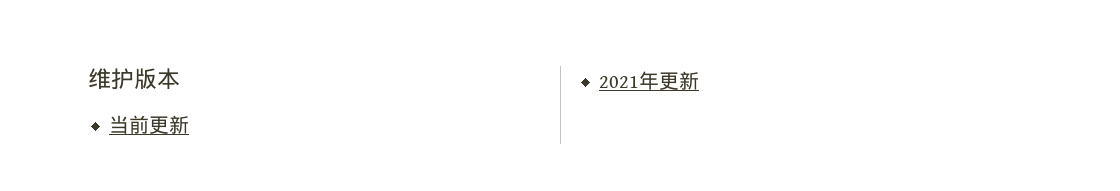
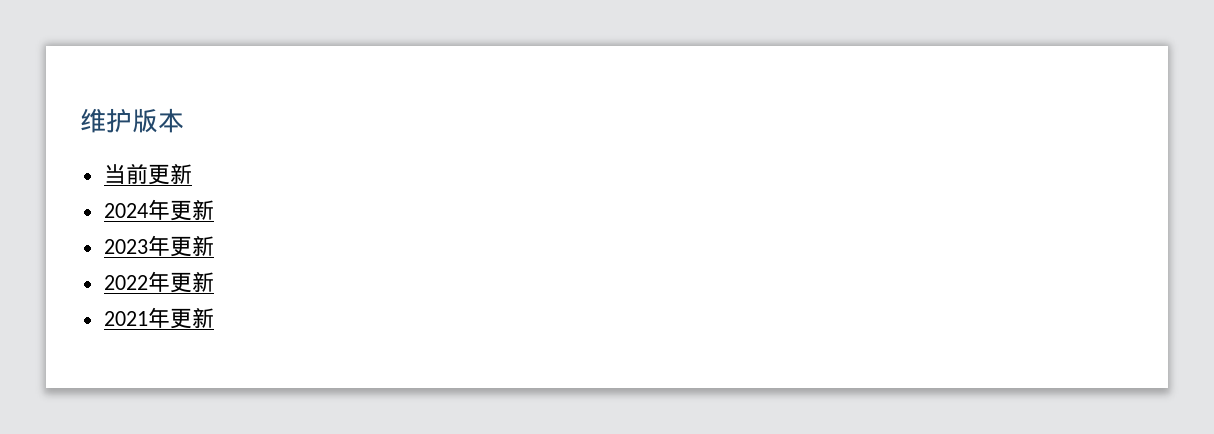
(190, 124) none -> [103,199,214,221] [103,235,214,257] [103,271,214,293] // 2024年更新 // 2023年更新 // 2022年更新

